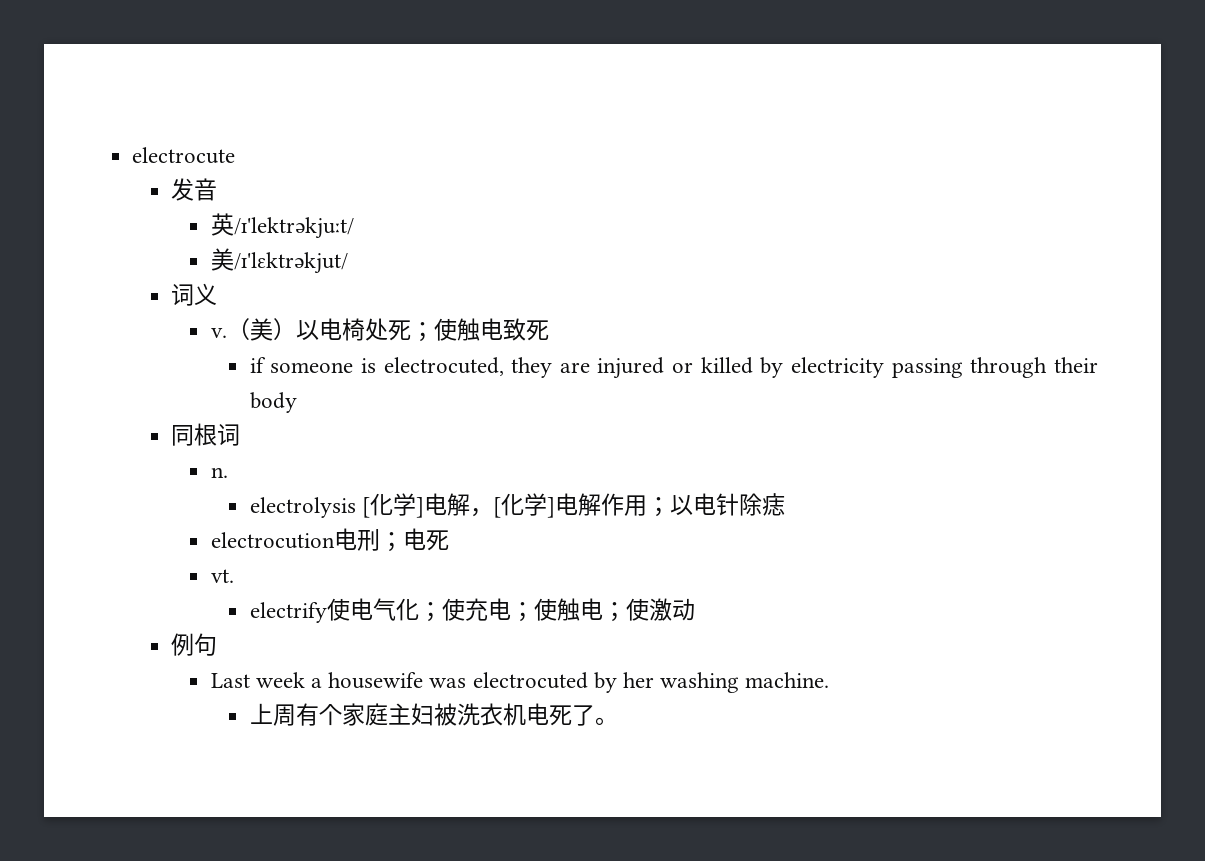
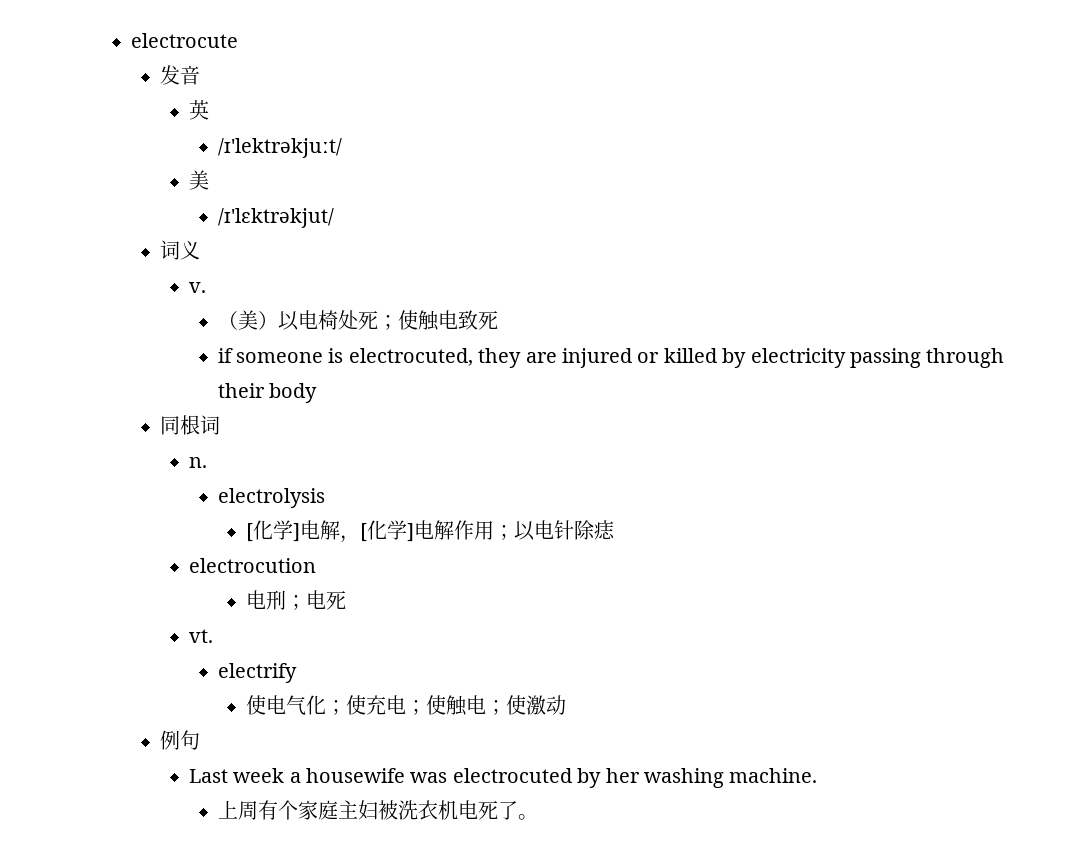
(234, 224) none -> (209, 110) //
(234, 259) none -> (209, 180) //
(227, 333) none -> (206, 287) //
(356, 507) none -> (325, 498) //
(335, 540) none -> (316, 565) //
(327, 612) none -> (297, 673) //

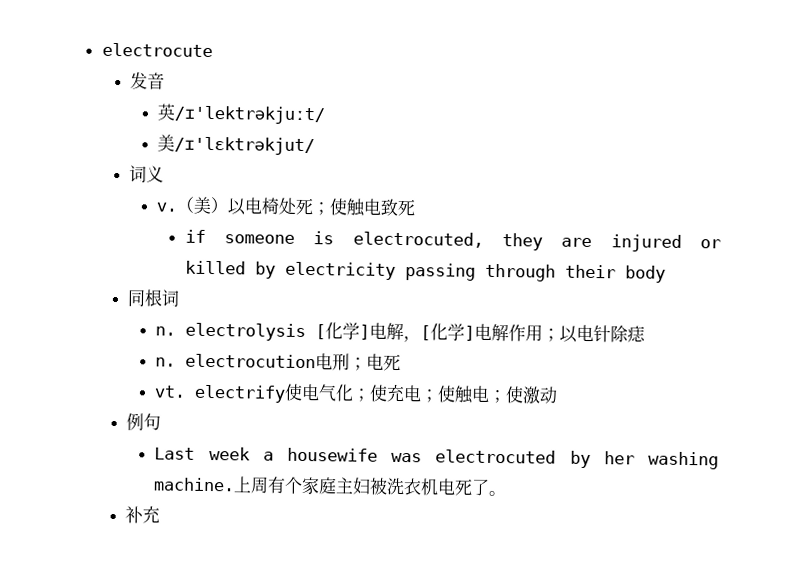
(209, 110) // -> (176, 112) none
(209, 180) // -> (176, 143) none
(206, 287) // -> (178, 207) none
(207, 462) // -> (177, 331) none
(325, 498) // -> (307, 332) none
(616, 530) none -> [155,357,177,367] n.
(316, 565) // -> (317, 361) none
(213, 636) // -> (187, 391) none
(297, 673) // -> (287, 393) none
(818, 775) // -> (236, 484) none
(538, 817) none -> [125,505,161,524] // 补充

